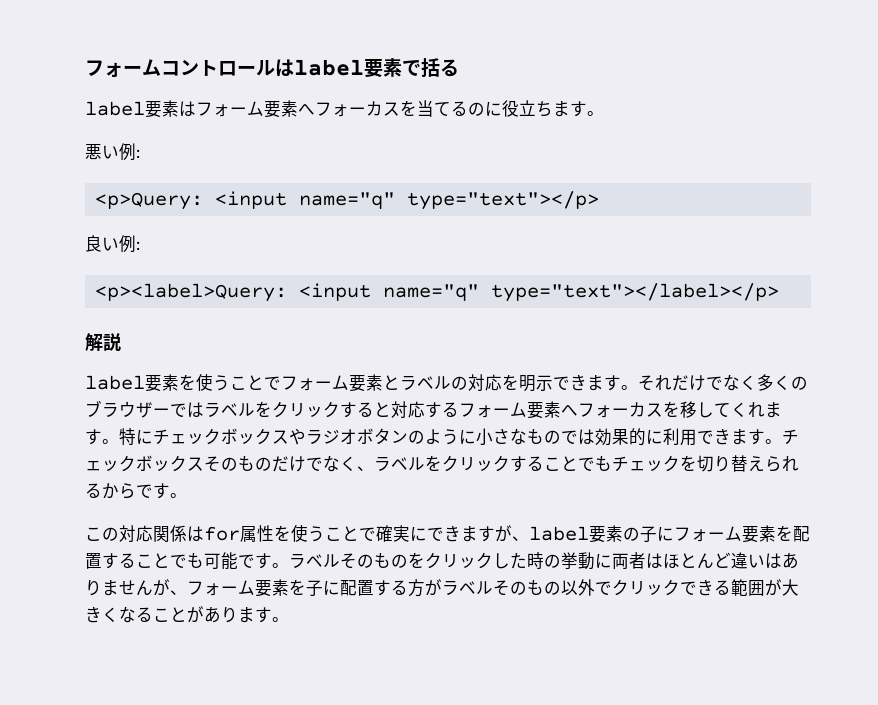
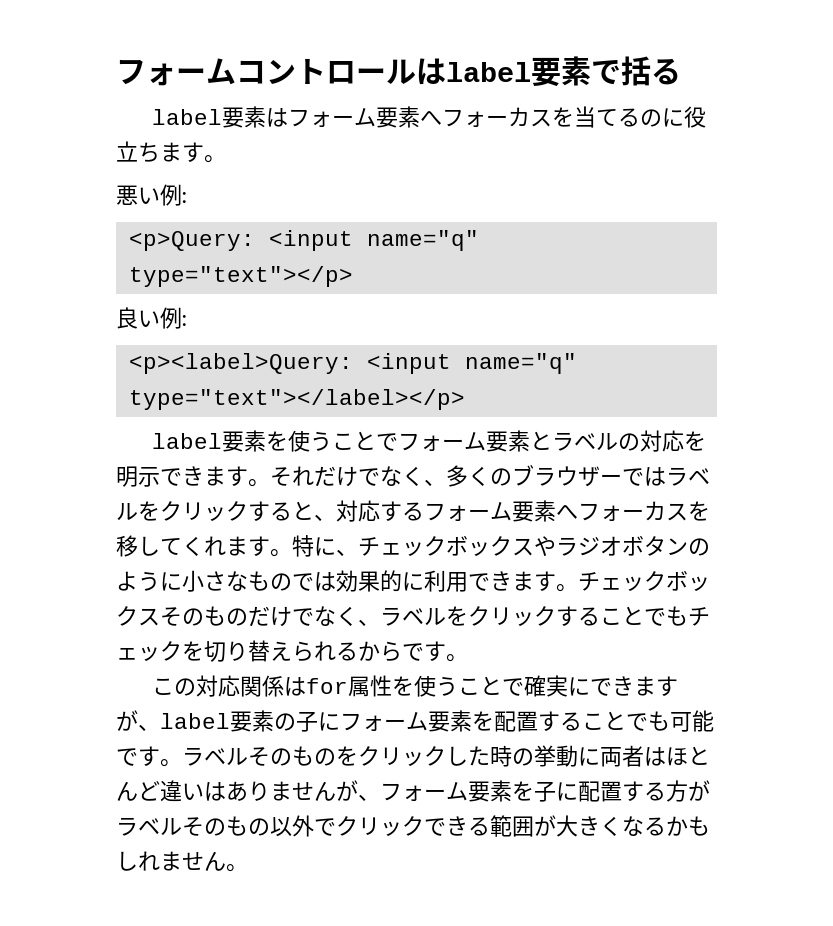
[85,333,121,351] // 解説 -> (466, 399) none
(757, 382) none -> [424,479,446,486] 、
(391, 409) none -> [314,514,336,521] 、
(153, 436) none -> [336,549,358,556] 、
[153,606,272,623] ことがあります -> [666,816,710,836] [116,851,226,871] かもしれません

